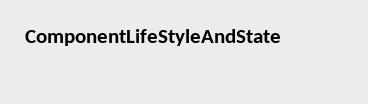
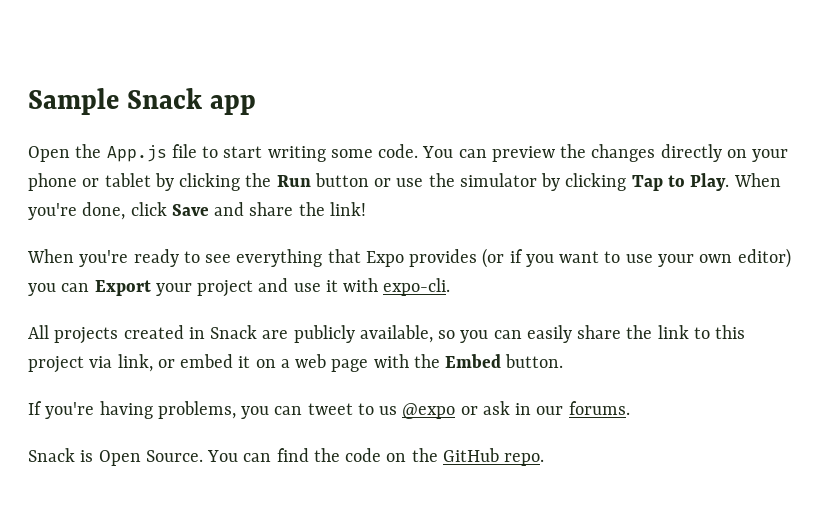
[25,29,281,46] ComponentLifeStyleAndState -> [28,88,257,115] [28,144,789,162] [28,173,781,191] [28,202,366,220] [27,248,791,268] [28,278,451,297] [28,325,746,344] [28,354,564,373] [28,401,630,419] [28,448,545,466] Sample Snack app // Open the App.js file to start writing some code. You can preview the changes directly on your phone or tablet by clicking the Run button or use the simulator by clicking Tap to Play. When you're done, click Save and share the link! // When you're ready to see everything that Expo provides (or if you want to use your own editor) you can Export your project and use it with expo-cli. // All projects created in Snack are publicly available, so you can easily share the link to this project via link, or embed it on a web page with the Embed button. // If you're having problems, you can tweet to us @expo or ask in our forums. // Snack is Open Source. You can find the code on the GitHub repo.

